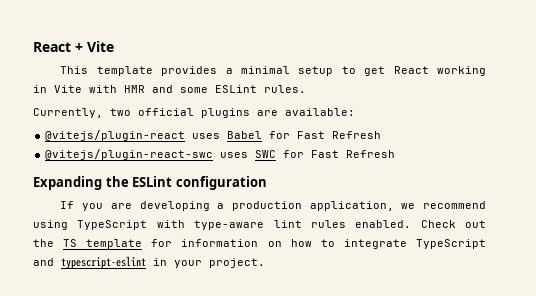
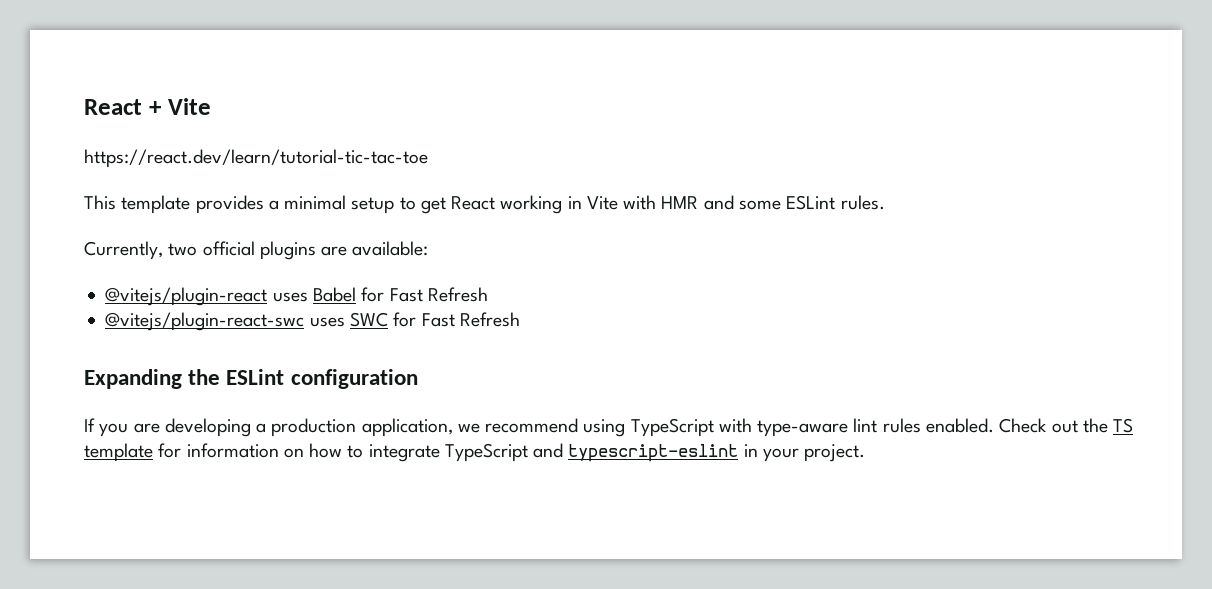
(114, 46) none -> [84,149,428,168] // https://react.dev/learn/tutorial-tic-tac-toe

